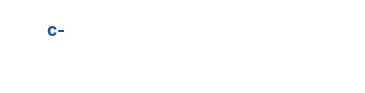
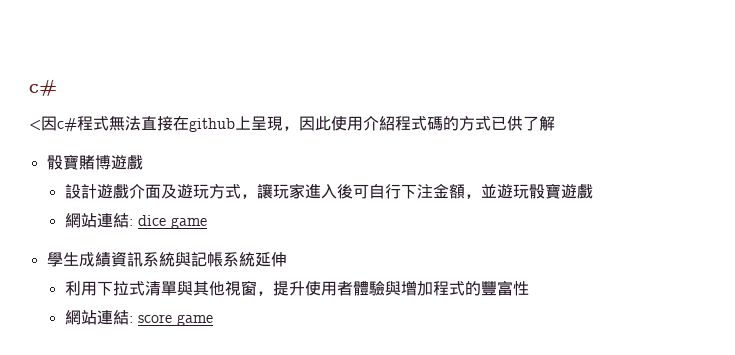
[47,26,65,36] c- -> [29,79,57,96] [29,116,555,132] [46,154,143,170] [64,183,593,199] [64,213,207,229] [46,251,287,267] [64,280,529,296] [64,310,213,326] c# // <因c#程式無法直接在github上呈現，因此使用介紹程式碼的方式已供了解 // 骰寶賭博遊戲 // 設計遊戲介面及遊玩方式，讓玩家進入後可自行下注金額，並遊玩骰寶遊戲 // 網站連結: dice game // 學生成績資訊系統與記帳系統延伸 // 利用下拉式清單與其他視窗，提升使用者體驗與增加程式的豐富性 // 網站連結: score game

